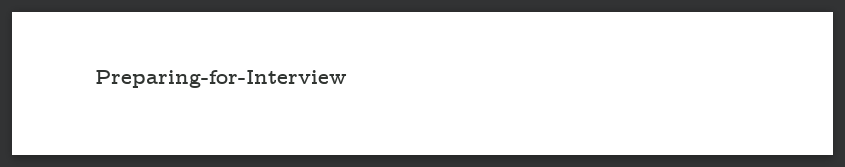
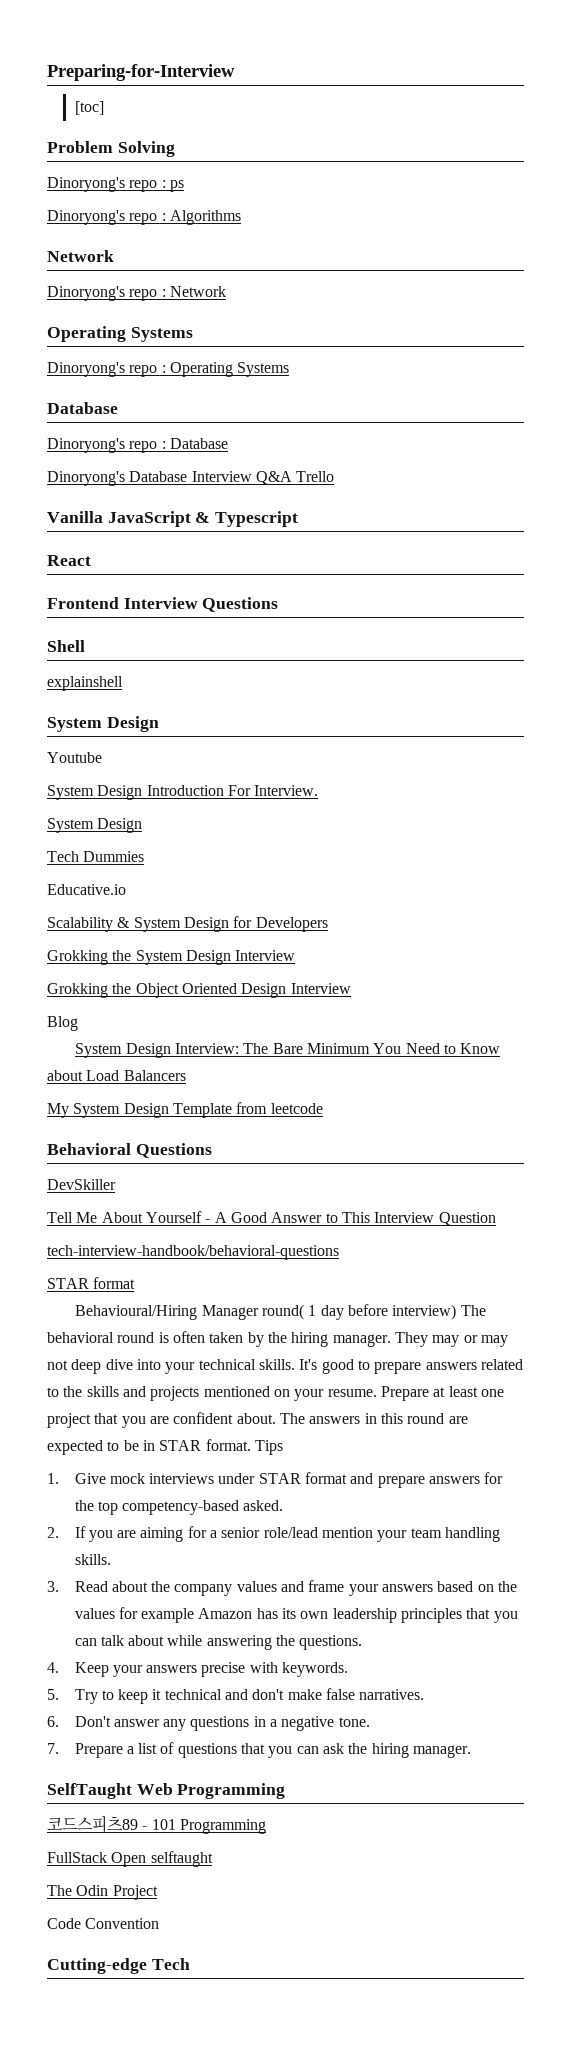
(347, 79) none -> [74,101,104,115] [47,141,175,157] [47,177,184,192] [47,210,241,225] [47,250,114,262] [47,286,226,301] [47,326,193,342] [47,362,290,377] [47,402,118,414] [47,438,228,453] [47,471,335,486] [47,511,299,527] [47,555,91,566] [47,597,279,612] [47,640,85,652] [47,676,123,691] [47,716,159,732] [47,752,102,763] [47,785,319,800] [47,818,143,833] [47,851,145,862] [47,884,126,895] [47,916,328,932] [47,950,296,965] [47,983,351,998] [47,1016,78,1031] [75,1043,501,1058] [47,1070,186,1081] [47,1102,323,1118] [47,1143,212,1158] [47,1179,116,1190] [47,1211,496,1226] [47,1245,339,1260] [47,1277,136,1289] [75,1304,486,1320] [47,1331,508,1347] [47,1359,523,1374] [47,1386,504,1401] [47,1412,468,1428] [47,1439,283,1455] [47,1472,504,1488] [74,1500,284,1515] [47,1526,501,1542] [74,1554,111,1565] [47,1580,518,1596] [74,1607,518,1623] [74,1635,363,1650] [47,1662,349,1677] [47,1688,425,1704] [47,1716,370,1731] [47,1742,472,1758] [47,1783,286,1799] [47,1815,266,1834] [47,1851,213,1867] [47,1885,158,1900] [47,1918,160,1929] [47,1958,190,1974] // [toc] // Problem Solving // Dinoryong's repo : ps // Dinoryong's repo : Algorithms // Network // Dinoryong's repo : Network // Operating Systems // Dinoryong's repo : Operating Systems // Database // Dinoryong's repo : Database // Dinoryong's Database Interview Q&A Trello // Vanilla JavaScript & Typescript // React // Frontend Interview Questions // Shell // explainshell // System Design // Youtube // System Design Introduction For Interview. // System Design // Tech Dummies // Educative.io // Scalability & System Design for Developers // Grokking the System Design Interview // Grokking the Object Oriented Design Interview // Blog // System Design Interview: The Bare Minimum You Need to Know about Load Balancers // My System Design Template from leetcode // Behavioral Questions // DevSkiller // Tell Me About Yourself - A Good Answer to This Interview Question // tech-interview-handbook/behavioral-questions // STAR format // Behavioural/Hiring Manager round( 1 day before interview) The behavioral round is often taken by the hiring manager. They may or may not deep dive into your technical skills. It's good to prepare answers related to the skills and projects mentioned on your resume. Prepare at least one project that you are confident about. The answers in this round are expected to be in STAR format. Tips // 1. Give mock interviews under STAR format and prepare answers for the top competency-based asked. // 2. If you are aiming for a senior role/lead mention your team handling skills. // 3. Read about the company values and frame your answers based on the values for example Amazon has its own leadership principles that you can talk about while answering the questions. // 4. Keep your answers precise with keywords. // 5. Try to keep it technical and don't make false narratives. // 6. Don't answer any questions in a negative tone. // 7. Prepare a list of questions that you can ask the hiring manager. // SelfTaught Web Programming // 코드스피츠89 - 101 Programming // FullStack Open selftaught // The Odin Project // Code Convention // Cutting-edge Tech

